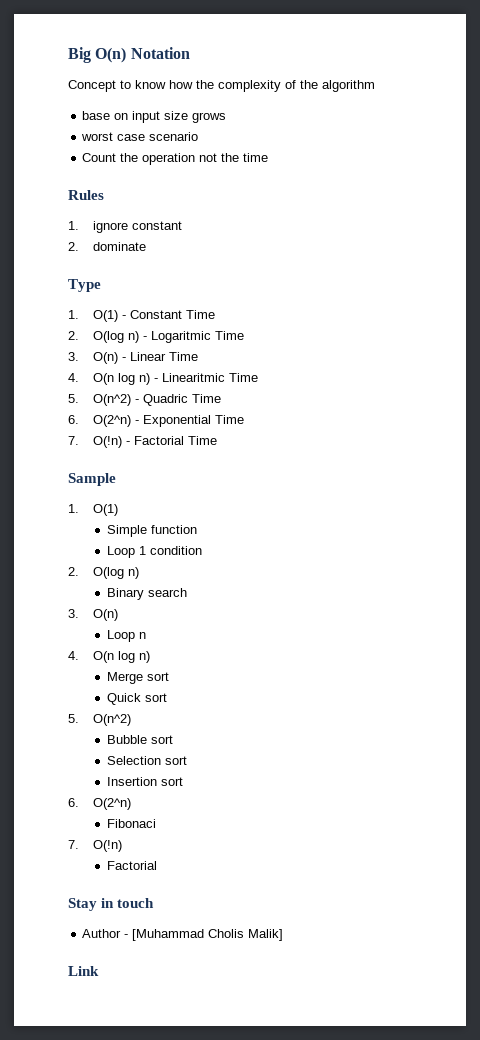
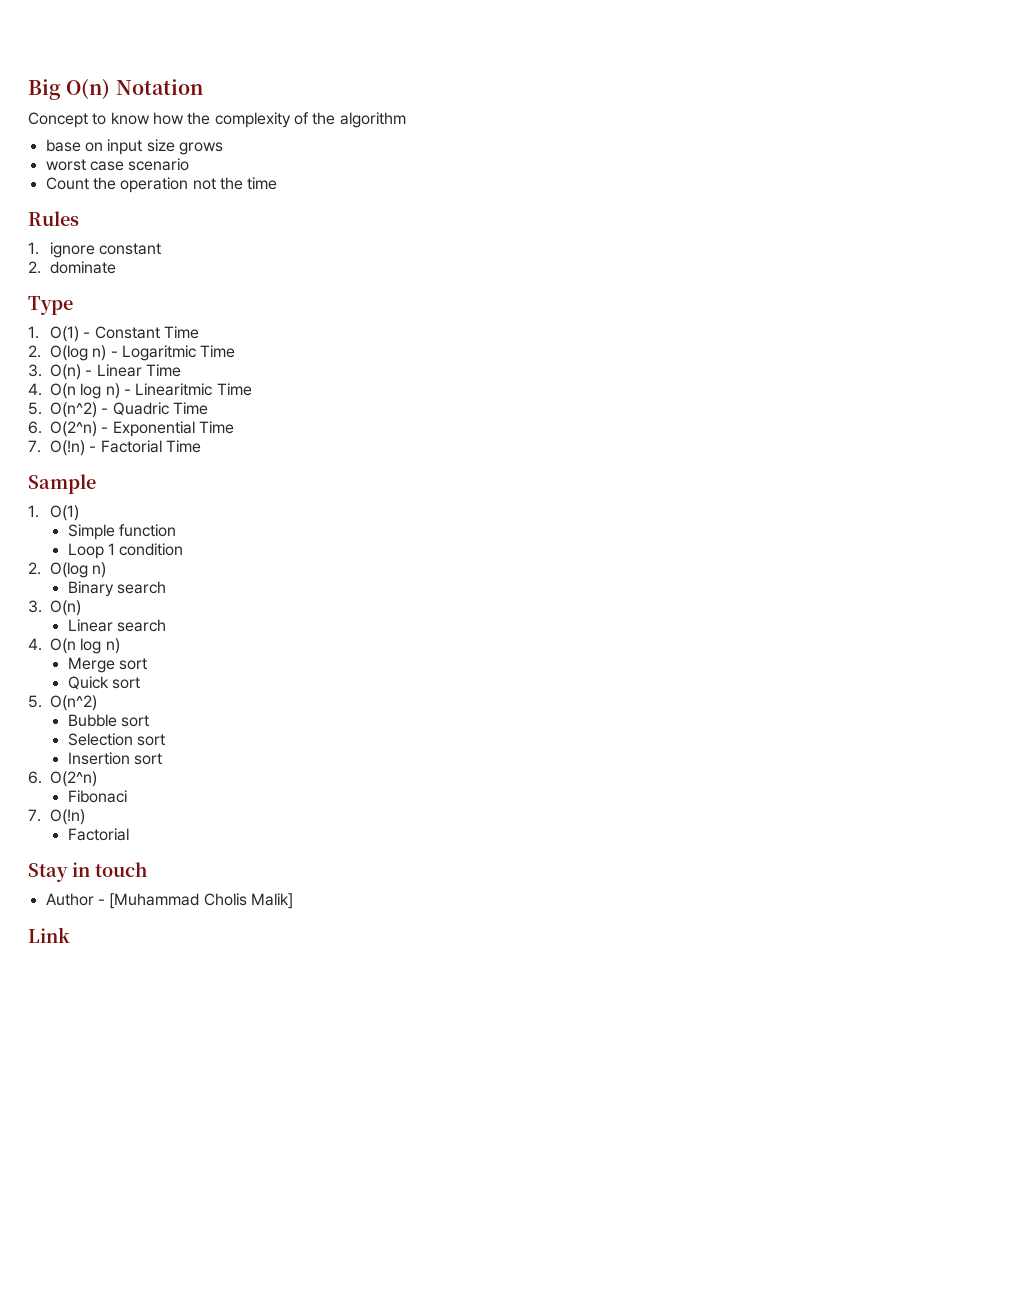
[106,630,146,642] Loop n -> [67,619,166,632] Linear search

